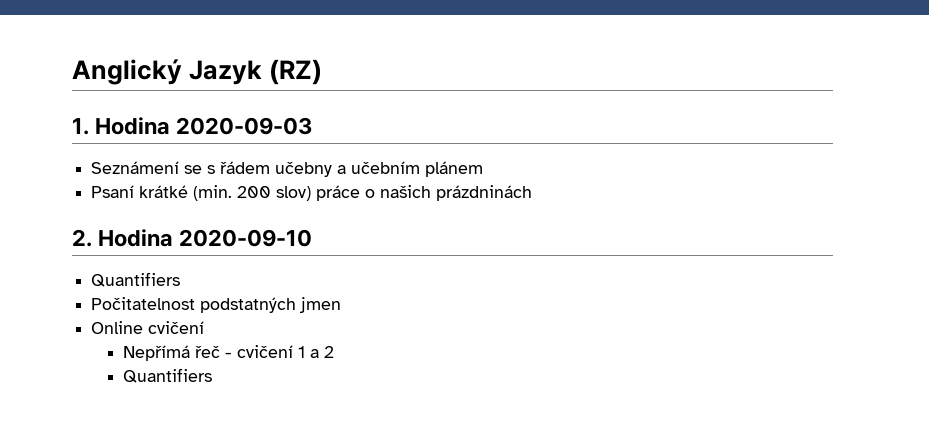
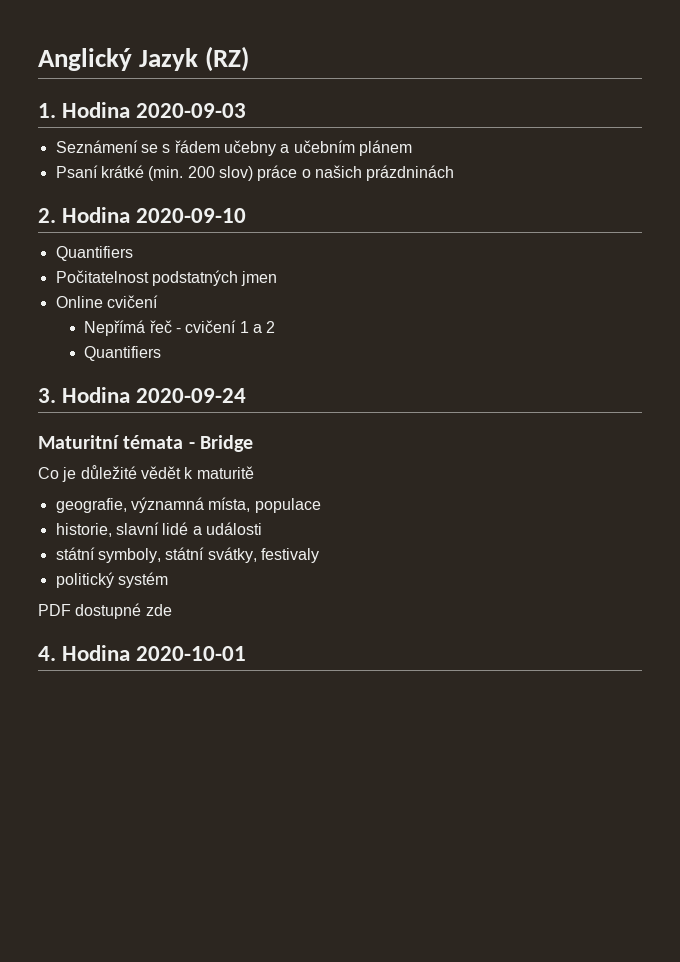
(213, 375) none -> [38,387,247,403] [38,435,253,452] [38,465,254,482] [55,497,321,513] [55,522,262,537] [55,547,319,563] [55,572,168,588] [38,603,172,619] [38,645,247,661] // 3. Hodina 2020-09-24 // Maturitní témata - Bridge // Co je důležité vědět k maturitě // geografie, významná místa, populace // historie, slavní lidé a události // státní symboly, státní svátky, festivaly // politický systém // PDF dostupné zde // 4. Hodina 2020-10-01

